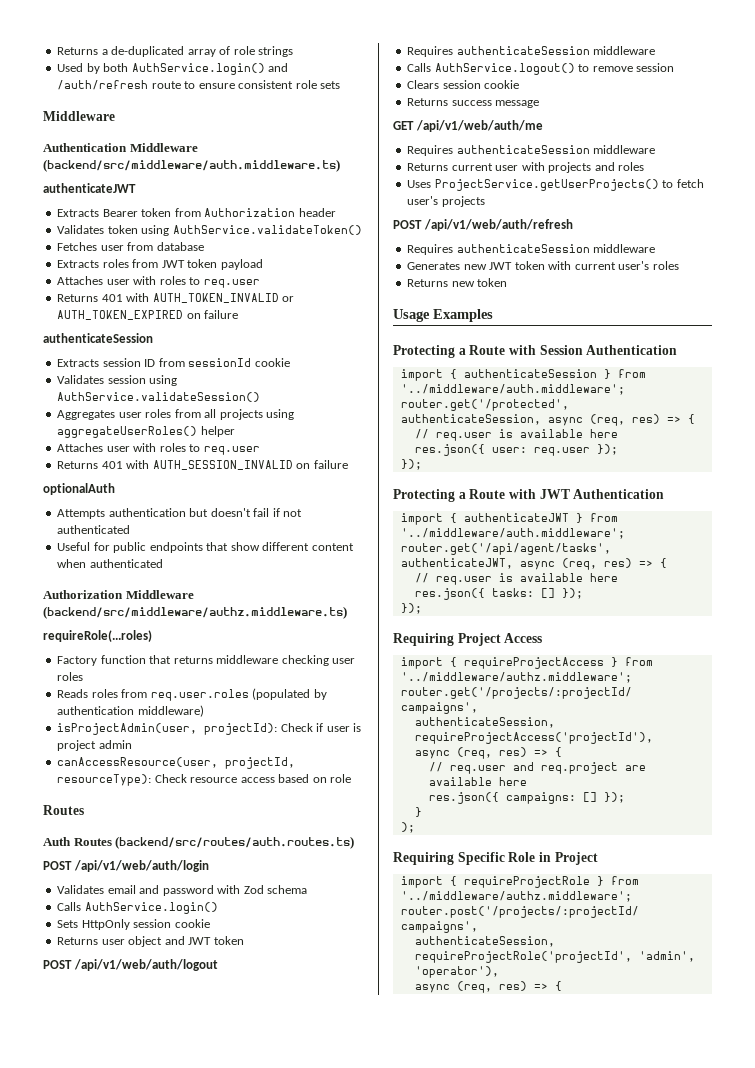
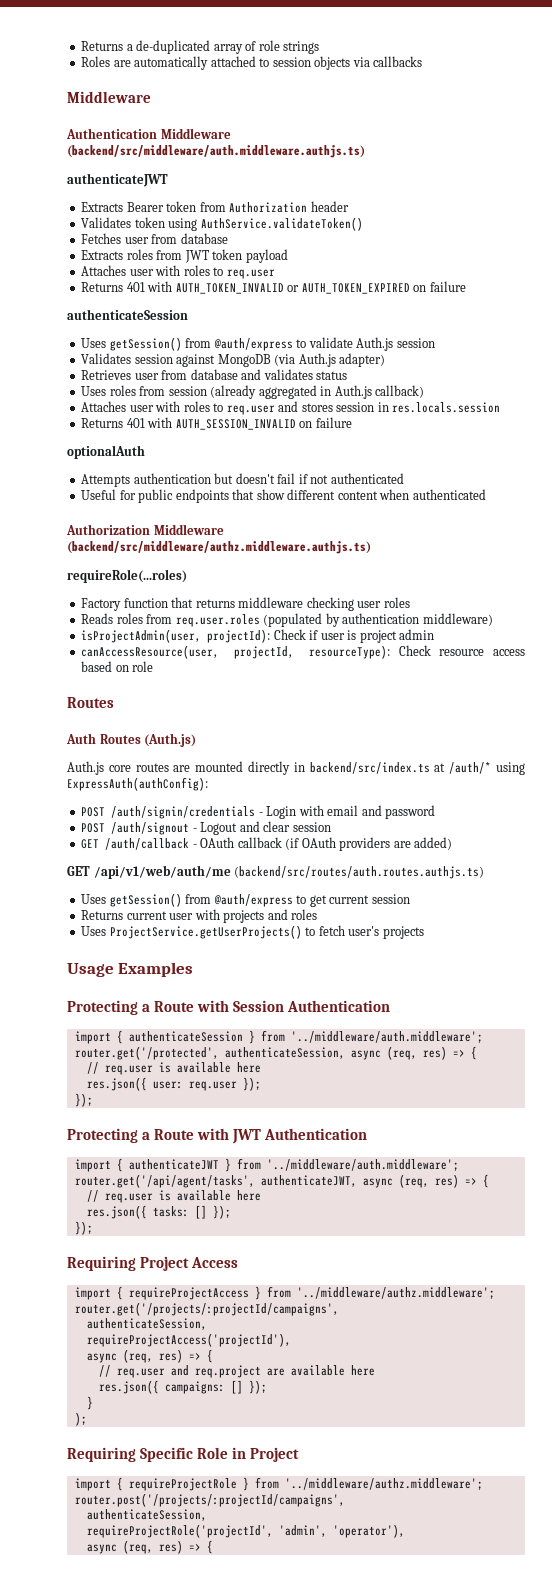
[57,63,289,75] [57,80,341,90] Used by both AuthService.login() and /auth/refresh route to ensure consistent role sets -> [81,56,423,70] Roles are automatically attached to session objects via callbacks
[43,159,340,172] (backend/src/middleware/auth.middleware.ts) -> [67,145,365,158] (backend/src/middleware/auth.middleware.authjs.ts)
[57,358,290,367] [57,375,178,386] [57,392,261,402] [57,409,295,420] [57,426,235,438] [57,443,260,455] Extracts session ID from sessionId cookie // Validates session using AuthService.validateSession() // Aggregates user roles from all projects using aggregateUserRoles() helper // Attaches user with roles to req.user -> [81,337,435,351] [81,353,386,367] [81,369,348,380] [81,385,425,399] [81,401,501,415] Uses getSession() from @auth/express to validate Auth.js session // Validates session against MongoDB (via Auth.js adapter) // Retrieves user from database and validates status // Uses roles from session (already aggregated in Auth.js callback) // Attaches user with roles to req.user and stores session in res.locals.session
[43,606,347,619] (backend/src/middleware/authz.middleware.ts) -> [67,541,371,554] (backend/src/middleware/authz.middleware.authjs.ts)
[115,836,355,849] [43,860,209,872] [57,885,308,896] [57,902,218,914] [57,919,210,930] [57,936,244,947] [43,959,218,971] [407,46,656,57] [407,63,675,75] [407,80,520,89] [407,98,540,108] [393,120,543,132] [407,145,656,156] (backend/src/routes/auth.routes.ts) // POST /api/v1/web/auth/login // Validates email and password with Zod schema // Calls AuthService.login() // Sets HttpOnly session cookie // Returns user object and JWT token // POST /api/v1/web/auth/logout // Requires authenticateSession middleware // Calls AuthService.logout() to remove session // Clears session cookie // Returns success message // GET /api/v1/web/auth/me // Requires authenticateSession middleware -> [144,733,197,747] [67,761,525,775] [67,777,208,791] [81,805,436,819] [81,821,331,835] [81,837,453,851] [67,865,485,879] [81,893,410,907] (Auth.js) // Auth.js core routes are mounted directly in backend/src/index.ts at /auth/* using ExpressAuth(authConfig): // POST /auth/signin/credentials - Login with email and password // POST /auth/signout - Logout and clear session // GET /auth/callback - OAuth callback (if OAuth providers are added) // GET /api/v1/web/auth/me (backend/src/routes/auth.routes.authjs.ts) // Uses getSession() from @auth/express to get current session
[393,219,573,231] [407,244,656,255] [407,261,679,270] [407,278,508,287] // POST /api/v1/web/auth/refresh // Requires authenticateSession middleware // Generates new JWT token with current user's roles // Returns new token -> (424, 932) none

